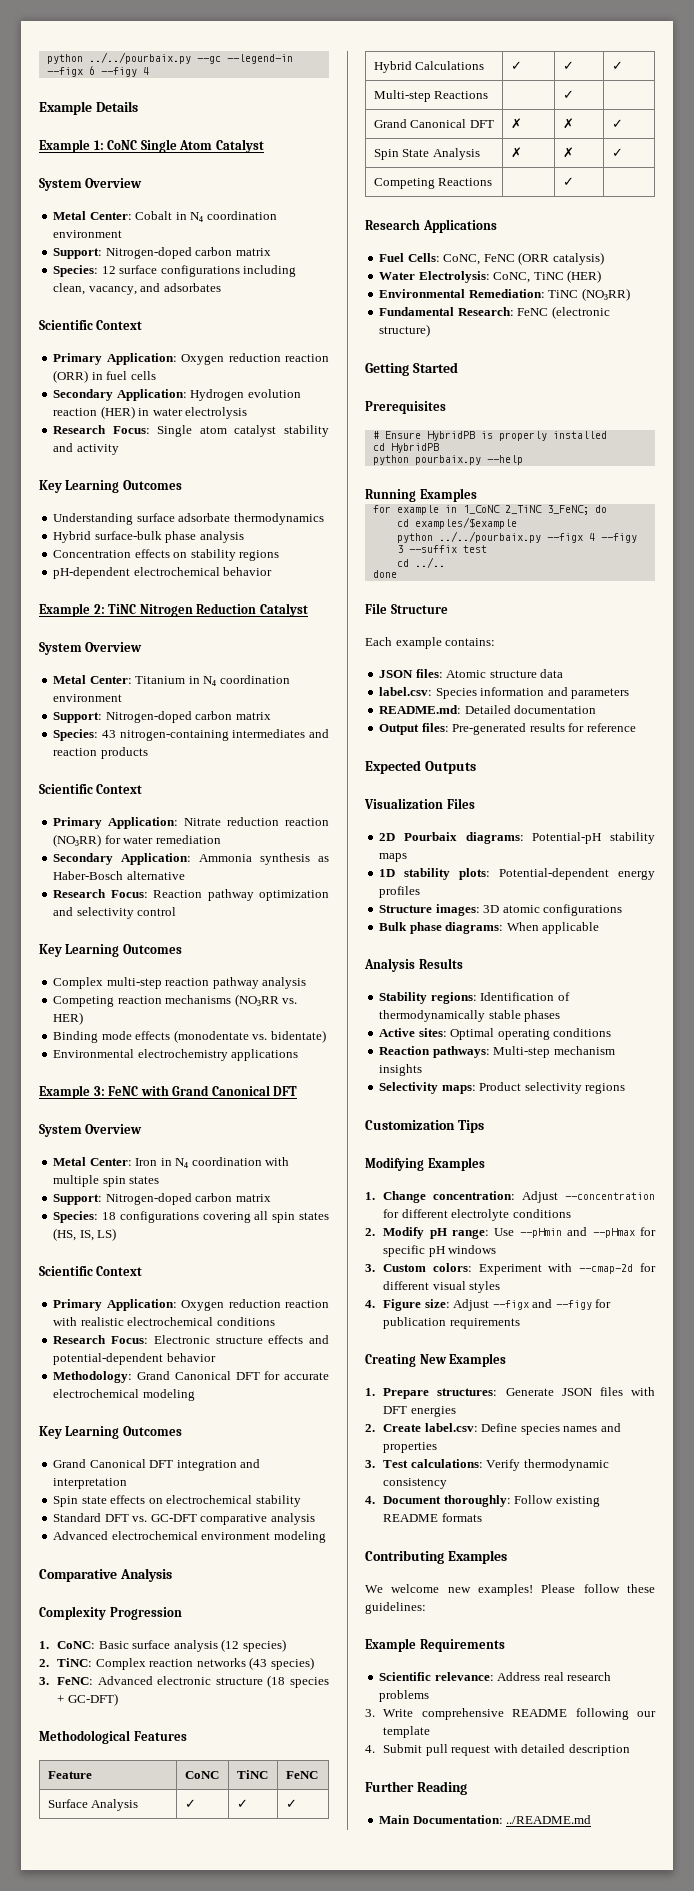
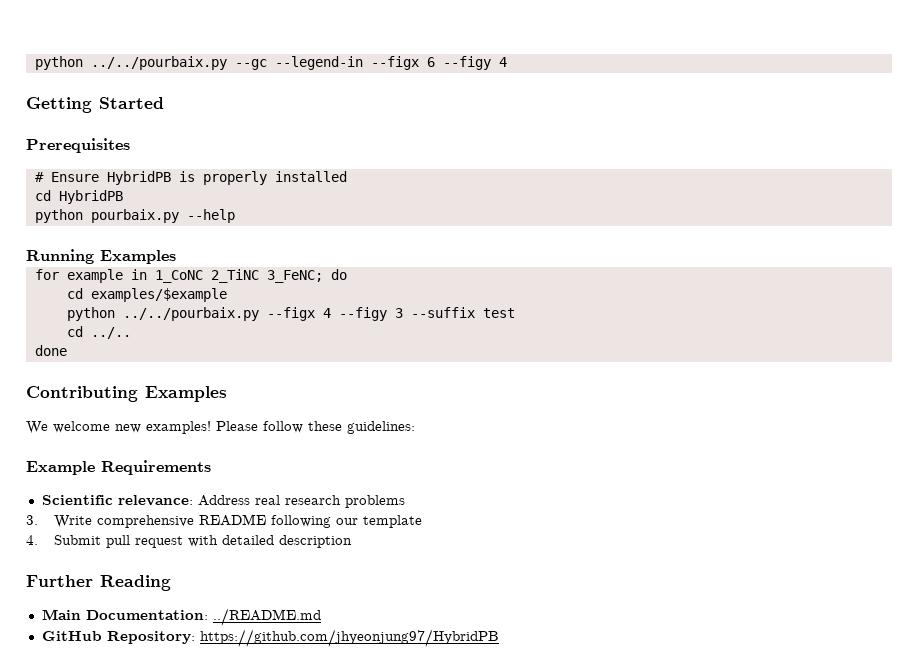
[39,101,138,115] [39,139,264,153] [39,178,143,191] [53,211,277,222] [53,230,123,238] [53,247,271,259] [53,265,297,277] [53,283,221,295] [39,320,143,330] [53,353,329,365] [53,370,156,383] [53,389,301,401] [53,406,248,419] [53,425,329,437] [53,443,119,455] [39,480,182,493] [53,513,324,525] [53,531,244,543] [53,549,280,561] [53,567,273,579] [39,603,308,617] [39,642,143,655] [53,675,290,686] [53,694,123,702] [53,711,271,723] [53,729,329,741] [53,747,148,759] [39,784,143,794] [53,817,329,829] [53,834,221,847] [53,853,329,865] [53,871,185,880] [53,889,329,901] [53,907,177,919] [39,944,182,957] [53,977,307,989] [53,994,298,1007] [53,1012,84,1025] [53,1030,326,1043] [53,1049,299,1061] [39,1085,298,1099] [39,1124,143,1137] [53,1157,290,1168] [53,1175,160,1187] [53,1193,271,1205] [53,1211,329,1223] [53,1228,117,1241] [39,1266,143,1276] [53,1299,329,1311] [53,1317,275,1326] [53,1335,329,1344] [53,1353,216,1365] [53,1371,329,1383] [53,1389,195,1401] [39,1426,182,1439] [53,1459,261,1471] [53,1478,128,1489] [53,1495,301,1507] [53,1513,315,1525] [53,1531,326,1543] [39,1568,172,1582] [39,1606,182,1620] [39,1639,286,1652] [39,1657,314,1670] [39,1675,329,1688] [57,1693,118,1706] [39,1730,187,1744] [47,1771,92,1779] [184,1771,219,1779] [236,1770,268,1779] [285,1771,318,1779] [47,1799,139,1811] [184,1799,196,1808] [236,1799,248,1808] [285,1799,297,1808] [373,61,485,73] [510,61,522,70] [562,61,574,70] [611,61,623,70] [373,90,489,102] [562,90,574,99] [373,119,494,128] [510,118,522,129] [562,118,574,129] [611,119,623,128] [373,148,480,160] [510,147,522,158] [562,147,574,158] [611,148,623,157] [373,178,493,189] [562,177,574,186] [365,219,497,233] [379,252,604,265] [379,270,602,283] [379,288,630,301] [379,306,610,319] [379,324,431,337] // Example Details // Example 1: CoNC Single Atom Catalyst // System Overview // Metal Center: Cobalt in N₄ coordination environment // Support: Nitrogen-doped carbon matrix // Species: 12 surface configurations including clean, vacancy, and adsorbates // Scientific Context // Primary Application: Oxygen reduction reaction (ORR) in fuel cells // Secondary Application: Hydrogen evolution reaction (HER) in water electrolysis // Research Focus: Single atom catalyst stability and activity // Key Learning Outcomes // Understanding surface adsorbate thermodynamics // Hybrid surface-bulk phase analysis // Concentration effects on stability regions // pH-dependent electrochemical behavior // Example 2: TiNC Nitrogen Reduction Catalyst // System Overview // Metal Center: Titanium in N₄ coordination environment // Support: Nitrogen-doped carbon matrix // Species: 43 nitrogen-containing intermediates and reaction products // Scientific Context // Primary Application: Nitrate reduction reaction (NO₃RR) for water remediation // Secondary Application: Ammonia synthesis as Haber-Bosch alternative // Research Focus: Reaction pathway optimization and selectivity control // Key Learning Outcomes // Complex multi-step reaction pathway analysis // Competing reaction mechanisms (NO₃RR vs. HER) // Binding mode effects (monodentate vs. bidentate) // Environmental electrochemistry applications // Example 3: FeNC with Grand Canonical DFT // System Overview // Metal Center: Iron in N₄ coordination with multiple spin states // Support: Nitrogen-doped carbon matrix // Species: 18 configurations covering all spin states (HS, IS, LS) // Scientific Context // Primary Application: Oxygen reduction reaction with realistic electrochemical conditions // Research Focus: Electronic structure effects and potential-dependent behavior // Methodology: Grand Canonical DFT for accurate electrochemical modeling // Key Learning Outcomes // Grand Canonical DFT integration and interpretation // Spin state effects on electrochemical stability // Standard DFT vs. GC-DFT comparative analysis // Advanced electrochemical environment modeling // Comparative Analysis // Complexity Progression // 1. CoNC: Basic surface analysis (12 species) // 2. TiNC: Complex reaction networks (43 species) // 3. FeNC: Advanced electronic structure (18 species + GC-DFT) // Methodological Features // Feature | CoNC | TiNC | FeNC // Surface Analysis | ✓ | ✓ | ✓ // Hybrid Calculations | ✓ | ✓ | ✓ // Multi-step Reactions | | ✓ | // Grand Canonical DFT | ✗ | ✗ | ✓ // Spin State Analysis | ✗ | ✗ | ✓ // Competing Reactions | | ✓ | // Research Applications // Fuel Cells: CoNC, FeNC (ORR catalysis) // Water Electrolysis: CoNC, TiNC (HER) // Environmental Remediation: TiNC (NO₃RR) // Fundamental Research: FeNC (electronic structure) -> (507, 62) none
[365,603,448,614] [365,637,496,649] [379,669,564,678] [379,687,630,699] [379,705,597,714] [379,723,636,735] [365,760,476,774] [364,798,475,809] [379,832,655,844] [379,853,408,862] [379,868,655,880] [379,886,421,898] [379,904,623,916] [379,922,600,934] [364,958,463,972] [379,992,570,1004] [379,1010,561,1022] [379,1028,612,1040] [379,1046,615,1058] [379,1064,423,1076] [379,1082,626,1094] [365,1120,484,1133] [365,1157,485,1171] [365,1191,655,1203] [383,1209,571,1221] [365,1227,656,1239] [383,1245,497,1257] [365,1263,656,1275] [383,1281,501,1293] [365,1299,612,1311] [383,1317,520,1329] [365,1353,507,1367] [365,1387,655,1399] [383,1406,456,1417] [365,1423,621,1435] [383,1442,438,1453] [365,1459,609,1471] [383,1478,448,1489] [365,1495,600,1507] [383,1513,482,1522] // File Structure // Each example contains: // JSON files: Atomic structure data // label.csv: Species information and parameters // README.md: Detailed documentation // Output files: Pre-generated results for reference // Expected Outputs // Visualization Files // 2D Pourbaix diagrams: Potential-pH stability maps // 1D stability plots: Potential-dependent energy profiles // Structure images: 3D atomic configurations // Bulk phase diagrams: When applicable // Analysis Results // Stability regions: Identification of thermodynamically stable phases // Active sites: Optimal operating conditions // Reaction pathways: Multi-step mechanism insights // Selectivity maps: Product selectivity regions // Customization Tips // Modifying Examples // 1. Change concentration: Adjust --concentration for different electrolyte conditions // 2. Modify pH range: Use --pHmin and --pHmax for specific pH windows // 3. Custom colors: Experiment with --cmap-2d for different visual styles // 4. Figure size: Adjust --figx and --figy for publication requirements // Creating New Examples // 1. Prepare structures: Generate JSON files with DFT energies // 2. Create label.csv: Define species names and properties // 3. Test calculations: Verify thermodynamic consistency // 4. Document thoroughly: Follow existing README formats -> (67, 350) none
(592, 1819) none -> [41,629,499,647] // GitHub Repository: https://github.com/jhyeonjung97/HybridPB

